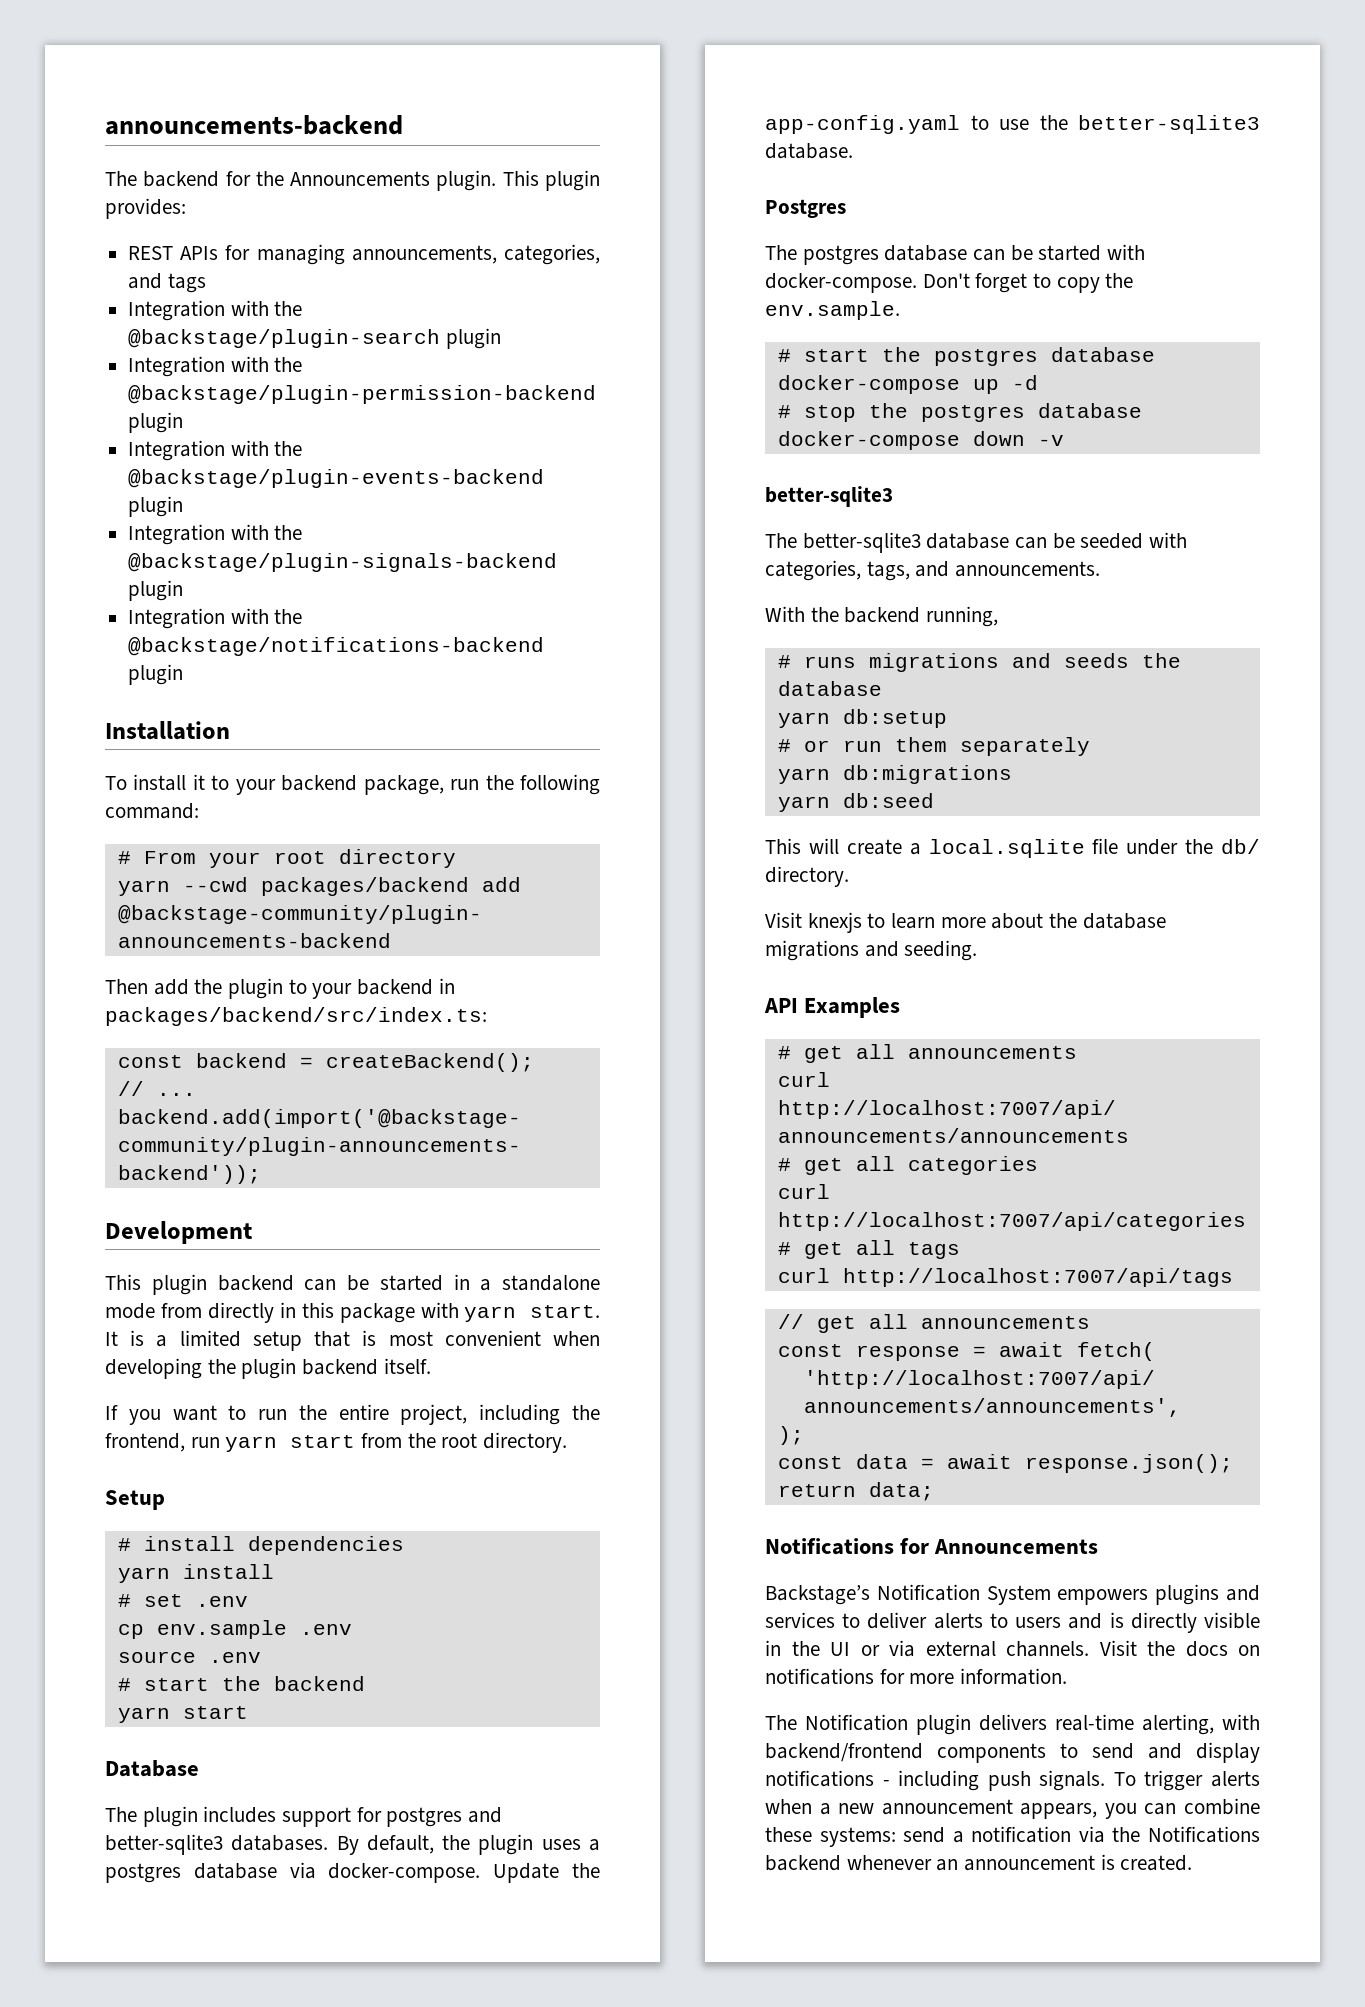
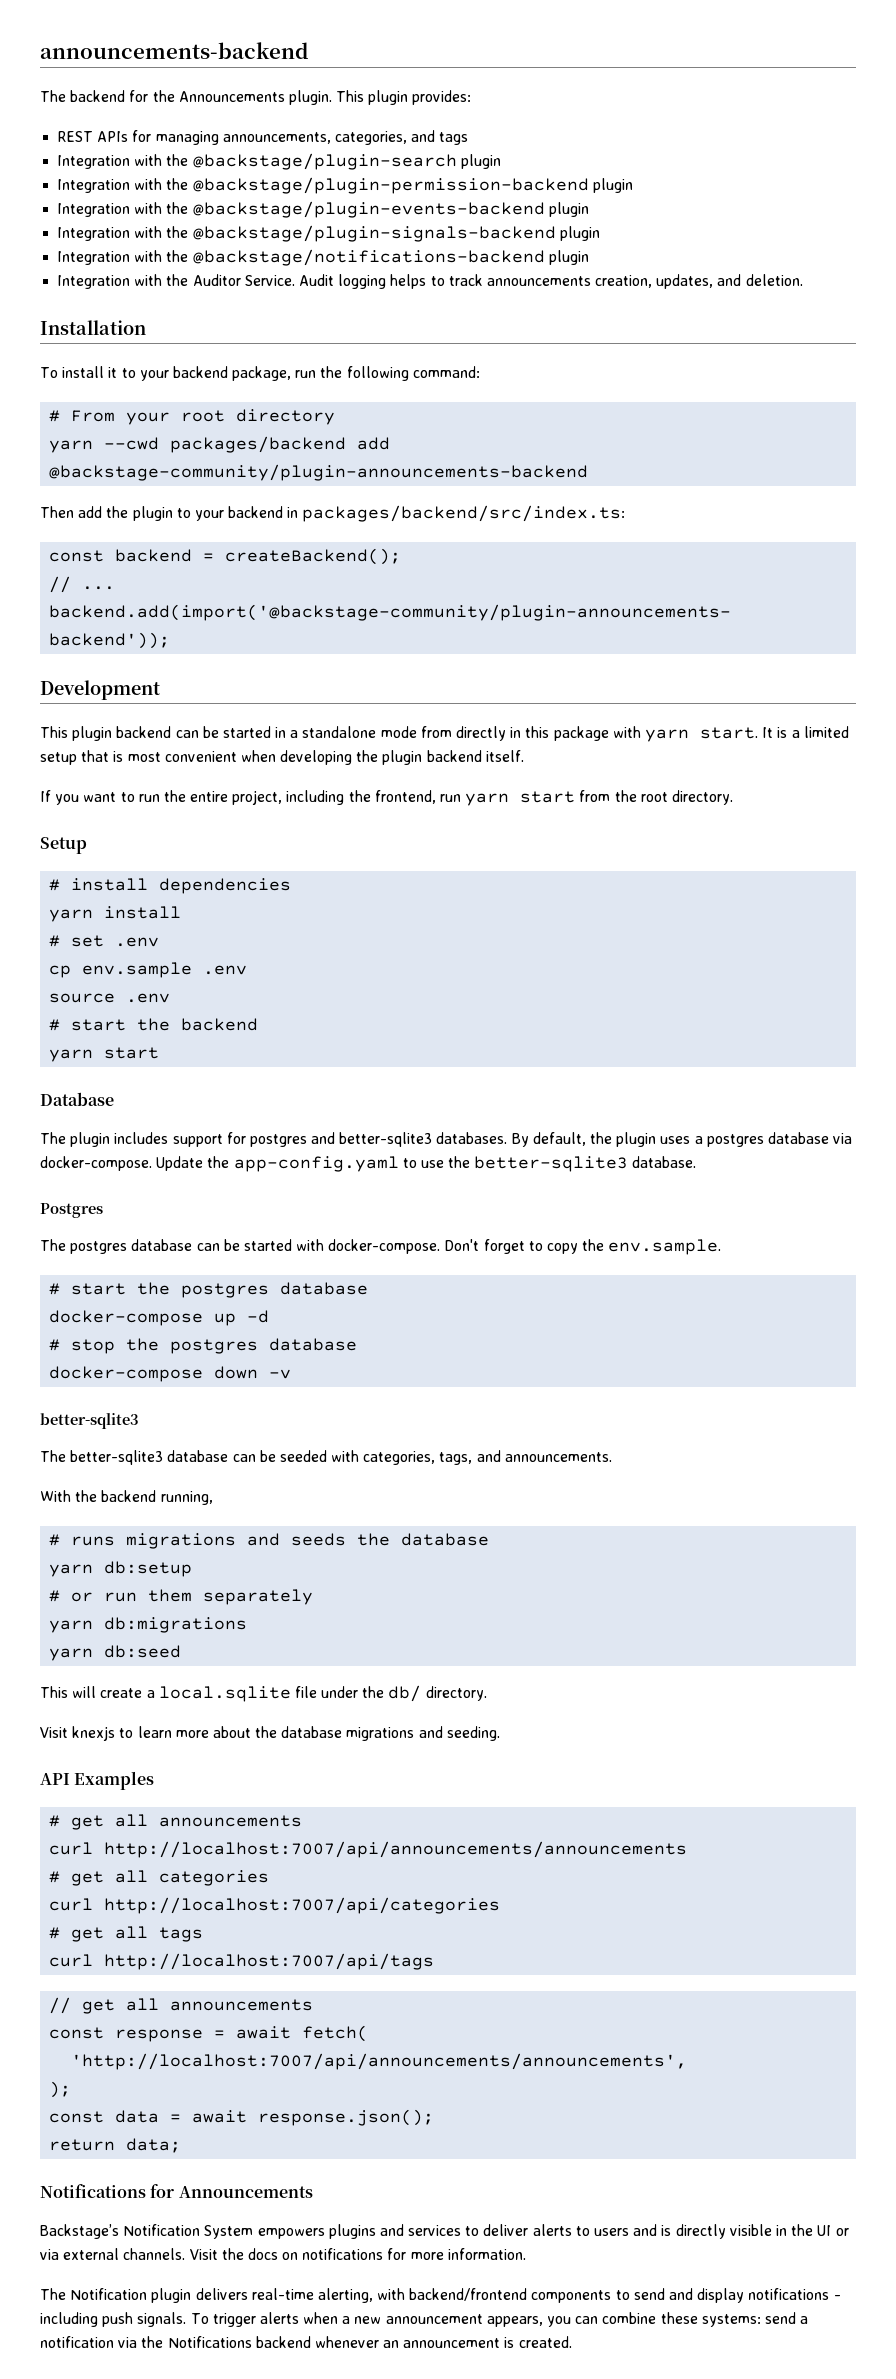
(184, 674) none -> [57,274,803,289] // Integration with the Auditor Service. Audit logging helps to track announcements creation, updates, and deletion.

